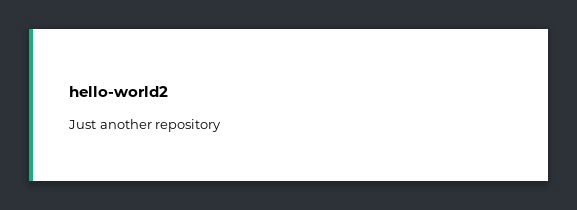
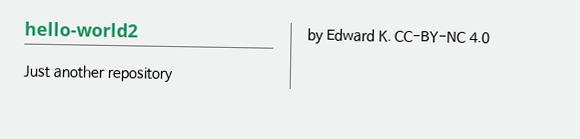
(222, 125) none -> [307,28,491,45] // by Edward K. CC-BY-NC 4.0

